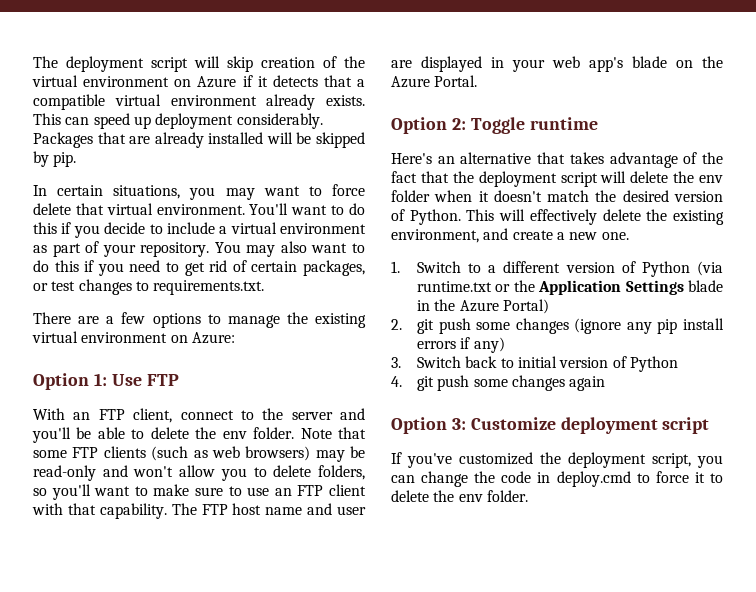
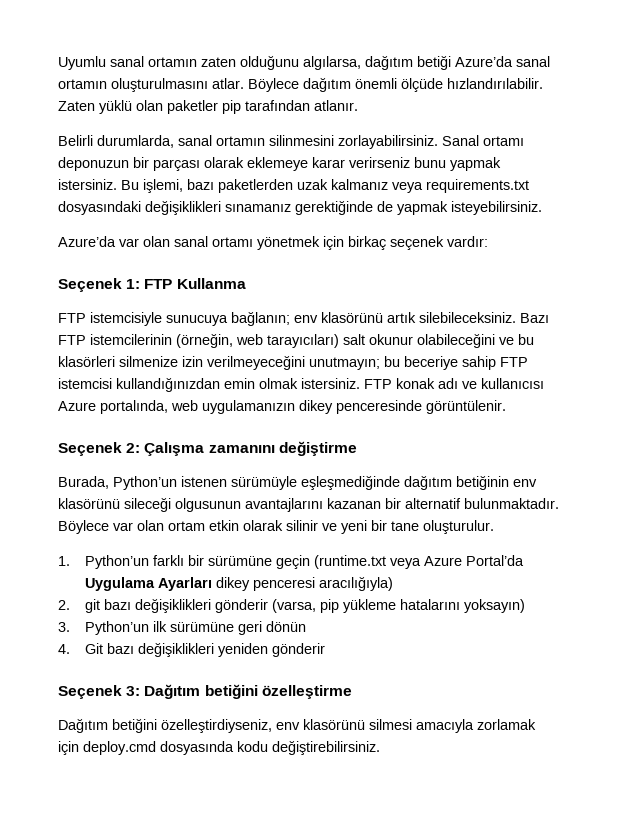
[33,56,365,72] [32,75,365,88] [33,94,365,110] [33,113,323,129] [33,132,365,148] [33,151,77,167] [33,184,365,200] [33,203,365,215] [33,222,366,238] [33,241,365,257] [33,260,365,276] [33,279,265,295] [33,312,366,328] [32,331,235,344] [33,373,179,390] [33,408,365,423] [32,427,367,443] [33,446,365,462] [33,465,366,481] [33,484,366,500] [32,503,366,519] [391,56,723,72] [391,75,478,88] [391,117,598,134] [391,152,723,168] [391,171,723,187] [391,190,723,202] [391,209,724,225] [391,228,629,243] [391,261,723,277] [417,280,723,295] [417,299,550,314] [391,318,724,334] [417,337,505,353] [391,356,679,372] [391,375,606,391] [391,417,710,434] [391,452,723,468] [391,471,723,487] [391,490,528,502] The deployment script will skip creation of the virtual environment on Azure if it detects that a compatible virtual environment already exists. This can speed up deployment considerably. Packages that are already installed will be skipped by pip. // In certain situations, you may want to force delete that virtual environment. You'll want to do this if you decide to include a virtual environment as part of your repository. You may also want to do this if you need to get rid of certain packages, or test changes to requirements.txt. // There are a few options to manage the existing virtual environment on Azure: // Option 1: Use FTP // With an FTP client, connect to the server and you'll be able to delete the env folder. Note that some FTP clients (such as web browsers) may be read-only and won't allow you to delete folders, so you'll want to make sure to use an FTP client with that capability. The FTP host name and user are displayed in your web app's blade on the Azure Portal. // Option 2: Toggle runtime // Here's an alternative that takes advantage of the fact that the deployment script will delete the env folder when it doesn't match the desired version of Python. This will effectively delete the existing environment, and create a new one. // 1. Switch to a different version of Python (via runtime.txt or the Application Settings blade in the Azure Portal) // 2. git push some changes (ignore any pip install errors if any) // 3. Switch back to initial version of Python // 4. git push some changes again // Option 3: Customize deployment script // If you've customized the deployment script, you can change the code in deploy.cmd to force it to delete the env folder. -> [58,55,550,70] [58,77,543,92] [58,100,358,114] [58,135,524,149] [58,157,501,171] [58,179,529,193] [58,200,542,215] [58,236,488,250] [58,278,246,292] [58,311,549,326] [58,333,534,348] [58,355,528,370] [58,377,544,392] [58,400,506,414] [58,441,357,456] [58,475,537,490] [58,497,559,512] [58,520,494,534] [58,555,524,569] [84,576,393,591] [58,598,525,613] [58,621,306,635] [58,642,325,657] [58,684,352,699] [58,718,536,733] [58,740,380,755] Uyumlu sanal ortamın zaten olduğunu algılarsa, dağıtım betiği Azure’da sanal ortamın oluşturulmasını atlar. Böylece dağıtım önemli ölçüde hızlandırılabilir. Zaten yüklü olan paketler pip tarafından atlanır. // Belirli durumlarda, sanal ortamın silinmesini zorlayabilirsiniz. Sanal ortamı deponuzun bir parçası olarak eklemeye karar verirseniz bunu yapmak istersiniz. Bu işlemi, bazı paketlerden uzak kalmanız veya requirements.txt dosyasındaki değişiklikleri sınamanız gerektiğinde de yapmak isteyebilirsiniz. // Azure’da var olan sanal ortamı yönetmek için birkaç seçenek vardır: // Seçenek 1: FTP Kullanma // FTP istemcisiyle sunucuya bağlanın; env klasörünü artık silebileceksiniz. Bazı FTP istemcilerinin (örneğin, web tarayıcıları) salt okunur olabileceğini ve bu klasörleri silmenize izin verilmeyeceğini unutmayın; bu beceriye sahip FTP istemcisi kullandığınızdan emin olmak istersiniz. FTP konak adı ve kullanıcısı Azure portalında, web uygulamanızın dikey penceresinde görüntülenir. // Seçenek 2: Çalışma zamanını değiştirme // Burada, Python’un istenen sürümüyle eşleşmediğinde dağıtım betiğinin env klasörünü sileceği olgusunun avantajlarını kazanan bir alternatif bulunmaktadır. Böylece var olan ortam etkin olarak silinir ve yeni bir tane oluşturulur. // 1. Python’un farklı bir sürümüne geçin (runtime.txt veya Azure Portal’da Uygulama Ayarları dikey penceresi aracılığıyla) // 2. git bazı değişiklikleri gönderir (varsa, pip yükleme hatalarını yoksayın) // 3. Python’un ilk sürümüne geri dönün // 4. Git bazı değişiklikleri yeniden gönderir // Seçenek 3: Dağıtım betiğini özelleştirme // Dağıtım betiğini özelleştirdiyseniz, env klasörünü silmesi amacıyla zorlamak için deploy.cmd dosyasında kodu değiştirebilirsiniz.

